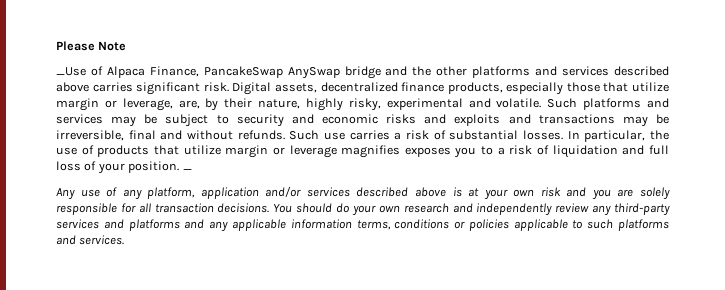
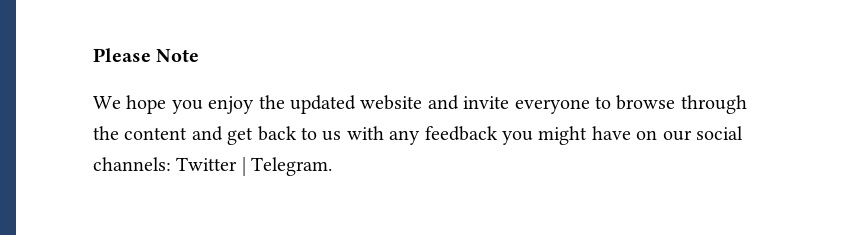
[56,66,669,79] [56,82,669,95] [56,98,669,111] [56,114,669,127] [56,130,669,142] [56,145,669,158] [56,161,192,174] [56,186,670,200] [56,203,670,216] [56,219,669,232] [56,235,125,245] _Use of Alpaca Finance, PancakeSwap AnySwap bridge and the other platforms and services described above carries significant risk. Digital assets, decentralized finance products, especially those that utilize margin or leverage, are, by their nature, highly risky, experimental and volatile. Such platforms and services may be subject to security and economic risks and exploits and transactions may be irreversible, final and without refunds. Such use carries a risk of substantial losses. In particular, the use of products that utilize margin or leverage magnifies exposes you to a risk of liquidation and full loss of your position. _ // Any use of any platform, application and/or services described above is at your own risk and you are solely responsible for all transaction decisions. You should do your own research and independently review any third-party services and platforms and any applicable information terms, conditions or policies applicable to such platforms and services. -> [93,95,747,114] [93,126,743,145] [93,157,333,176] We hope you enjoy the updated website and invite everyone to browse through the content and get back to us with any feedback you might have on our social channels: Twitter | Telegram.

